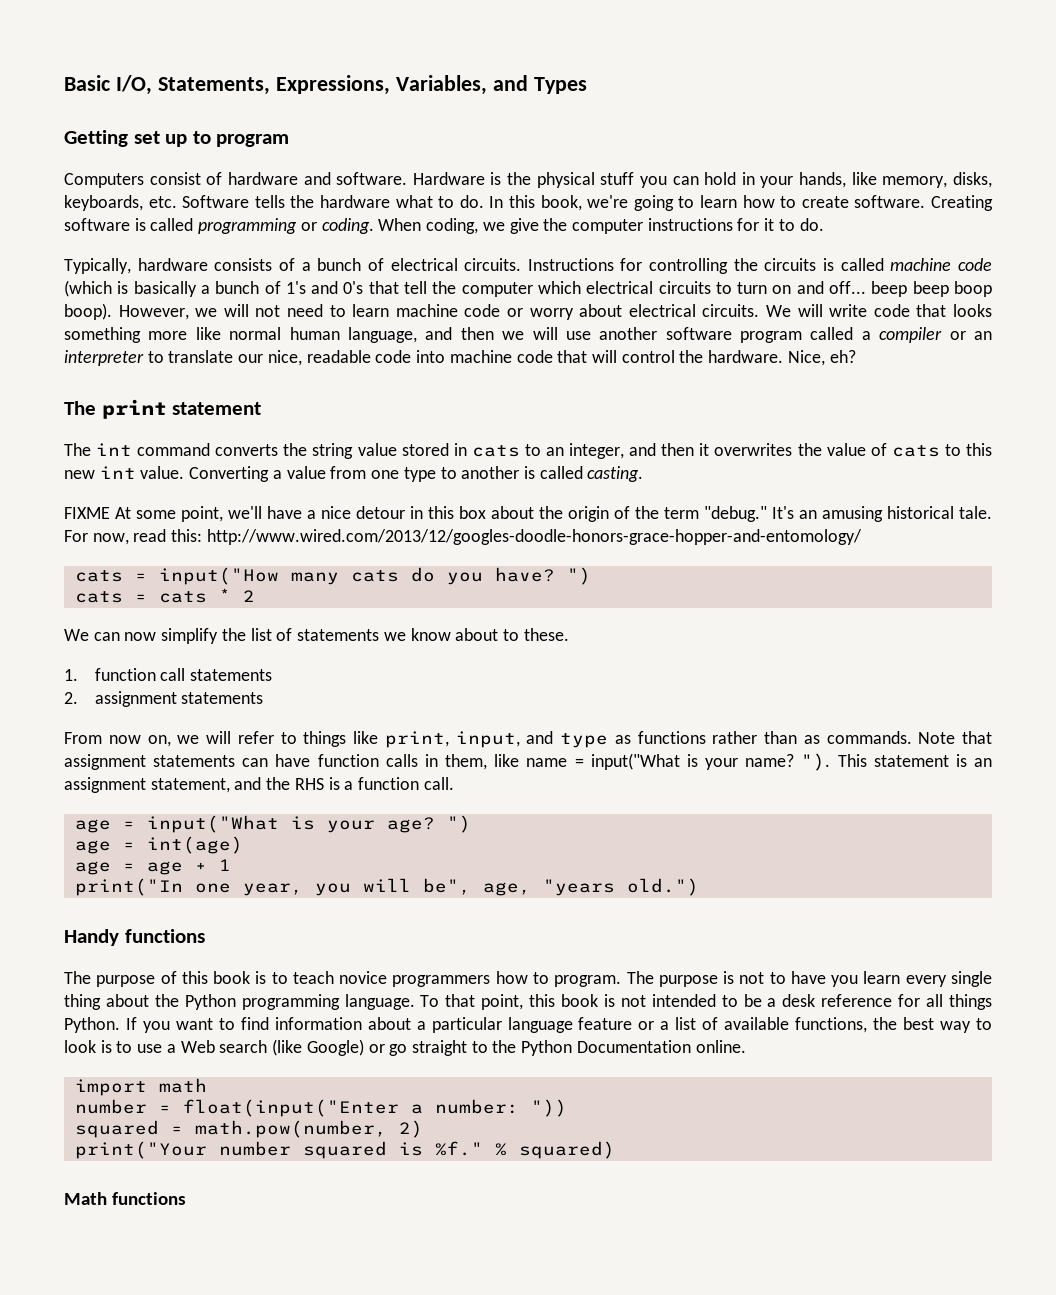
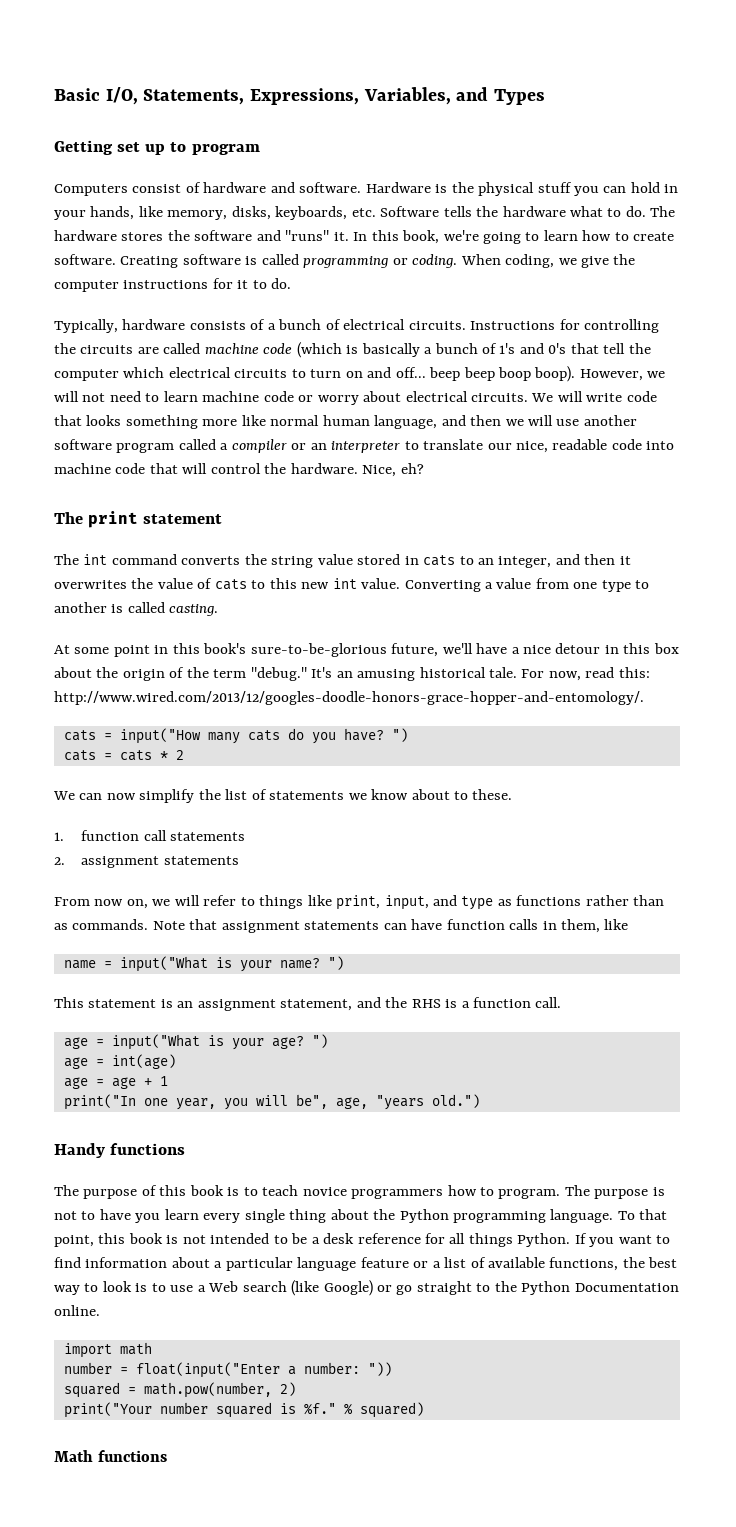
(484, 201) none -> [650,206,676,217] [54,230,349,241] The hardware stores the software and "runs" it.
[823,258,835,271] is -> [137,347,159,354] are
[64,507,110,519] FIXME -> (219, 610) none
[181,506,223,522] point, -> [113,643,439,657] point in this book's sure-to-be-glorious future,
[206,529,862,545] http://www.wired.com/2013/12/googles-doodle-honors-grace-hopper-and-entomology/ -> [54,691,644,705] http://www.wired.com/2013/12/googles-doodle-honors-grace-hopper-and-entomology/.
(520, 760) none -> (629, 924) //
[801,753,831,771] "). -> [327,956,344,970] ") //

